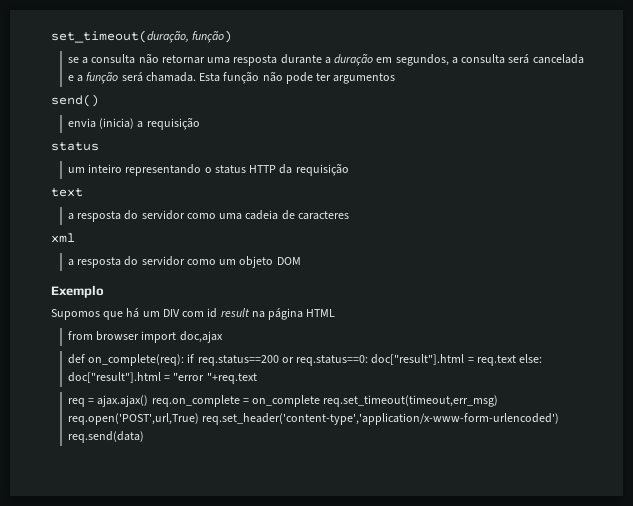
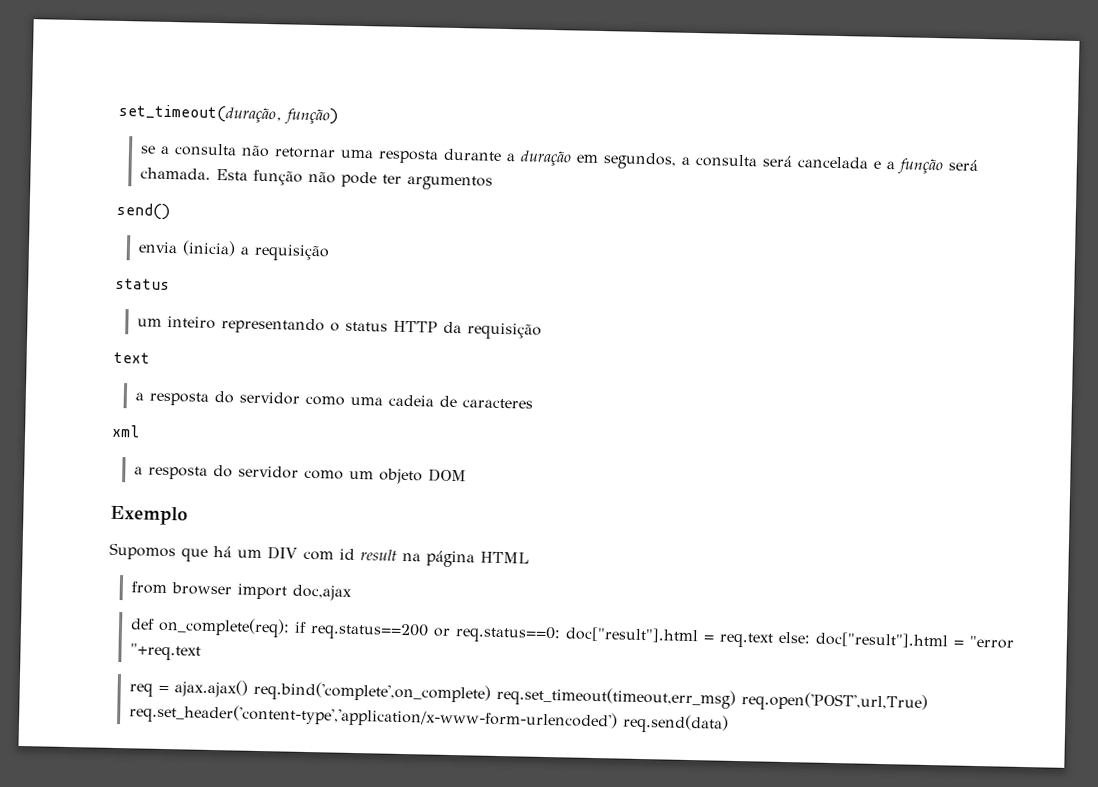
[151,395,321,407] req.on_complete = on_complete -> [252,680,491,704] req.bind('complete',on_complete)

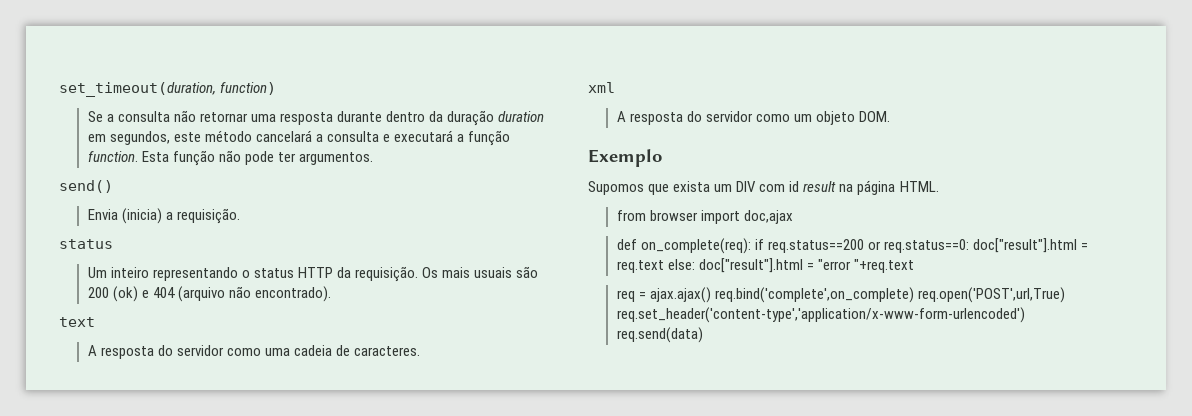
[118,103,338,125] [139,145,156,154] set_timeout(duração, função) // se -> [59,82,277,97] [87,111,103,122] set_timeout(duration, function) // Se
[505,150,978,175] [139,167,211,180] a duração em segundos, a consulta será cancelada e a função será chamada. -> [386,110,545,126] [87,130,511,146] [87,151,138,162] dentro da duração duration em segundos, este método cancelará a consulta e executará a função function.
[406,174,493,191] argumentos -> [298,152,373,165] argumentos.
[137,241,178,254] envia -> [87,209,118,220] Envia
[253,243,330,262] requisição -> [176,208,240,224] requisição.
[136,318,162,327] um -> [87,267,107,278] Um
[466,322,542,340] requisição -> [354,266,539,282] [87,286,331,302] requisição. Os mais usuais são 200 (ok) e 404 (arquivo não encontrado).
[134,392,144,401] a -> [87,345,97,356] A
[461,398,533,409] caracteres -> [354,346,421,356] caracteres.
[133,466,143,475] a -> [616,111,626,122] A
[427,468,467,483] DOM -> [858,111,890,122] DOM.
[213,546,232,558] há -> [673,181,711,192] exista
[480,551,529,564] HTML -> [899,181,939,192] HTML.
[495,685,736,709] req.set_timeout(timeout,err_msg) -> (914, 295) none

